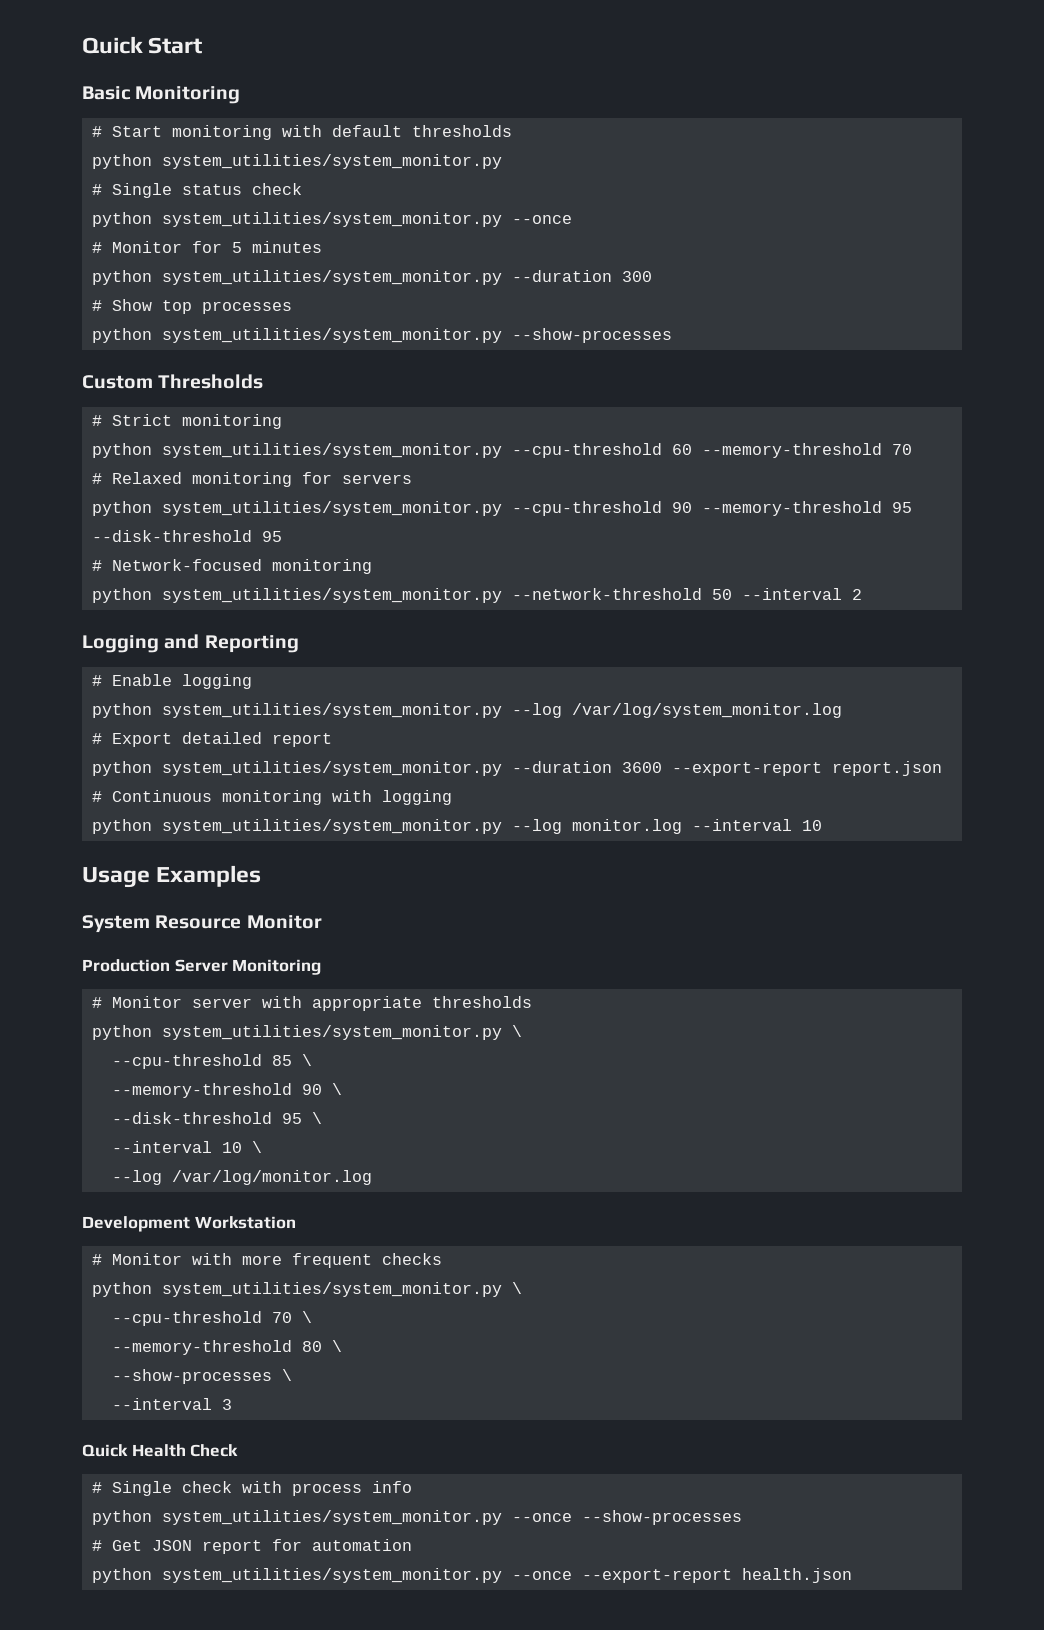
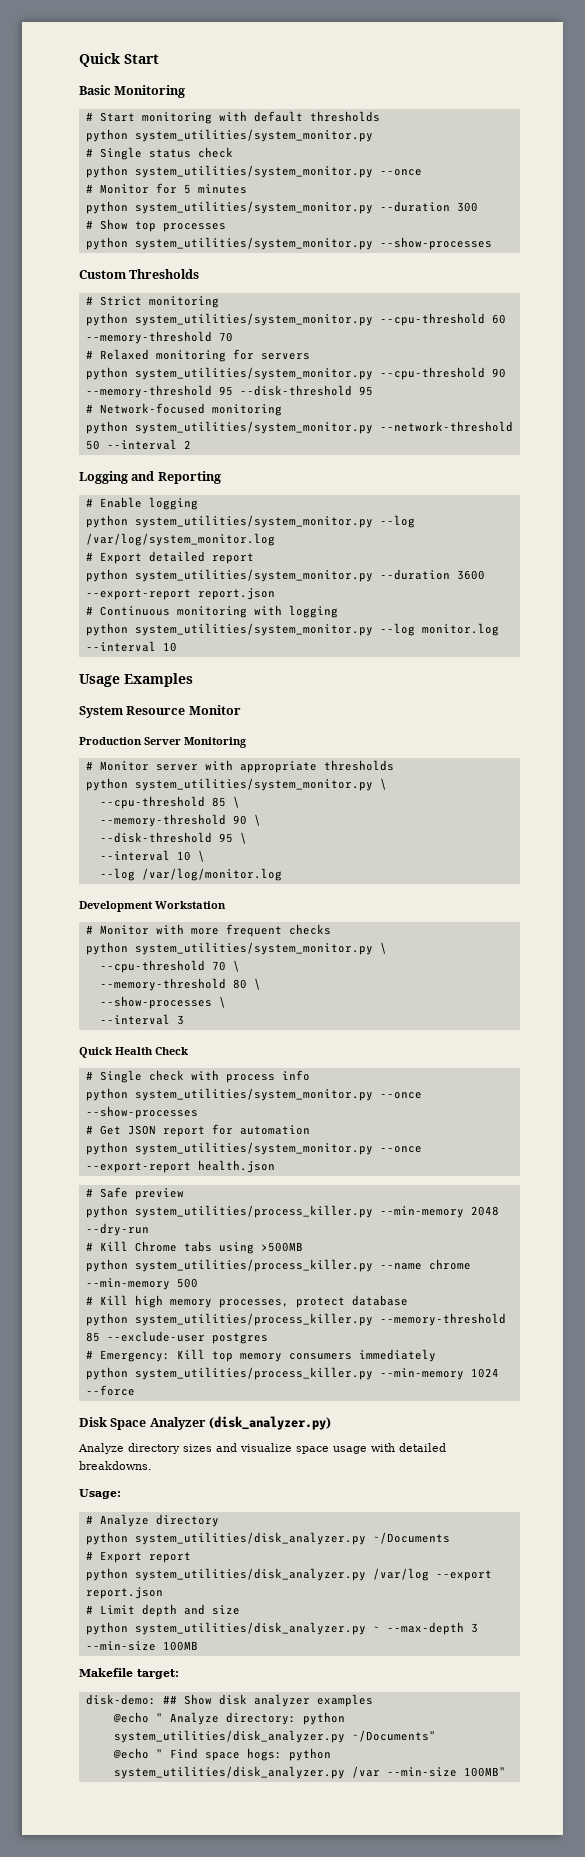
(853, 1575) none -> [85,1187,184,1200] [85,1205,499,1218] [85,1223,149,1236] [85,1241,303,1254] [85,1259,471,1272] [85,1278,198,1290] [85,1295,408,1308] [85,1313,506,1326] [85,1331,268,1344] [85,1349,436,1362] [85,1367,499,1380] [85,1385,135,1396] [79,1416,332,1430] [78,1443,446,1454] [79,1461,152,1470] [79,1489,121,1499] [85,1514,219,1527] [85,1532,450,1545] [85,1551,191,1563] [85,1568,492,1581] [85,1587,163,1599] [85,1604,240,1617] [85,1622,478,1635] [85,1641,198,1651] [79,1668,179,1679] [85,1694,373,1707] [112,1712,345,1725] [113,1730,436,1743] [112,1748,331,1761] [113,1766,506,1779] // # Safe preview // python system_utilities/process_killer.py --min-memory 2048 --dry-run // # Kill Chrome tabs using >500MB // python system_utilities/process_killer.py --name chrome --min-memory 500 // # Kill high memory processes, protect database // python system_utilities/process_killer.py --memory-threshold 85 --exclude-user postgres // # Emergency: Kill top memory consumers immediately // python system_utilities/process_killer.py --min-memory 1024 --force // Disk Space Analyzer (disk_analyzer.py) // Analyze directory sizes and visualize space usage with detailed breakdowns. // Usage: // # Analyze directory // python system_utilities/disk_analyzer.py ~/Documents // # Export report // python system_utilities/disk_analyzer.py /var/log --export report.json // # Limit depth and size // python system_utilities/disk_analyzer.py ~ --max-depth 3 --min-size 100MB // Makefile target: // disk-demo: ## Show disk analyzer examples // @echo " Analyze directory: python system_utilities/disk_analyzer.py ~/Documents" // @echo " Find space hogs: python system_utilities/disk_analyzer.py /var --min-size 100MB"

